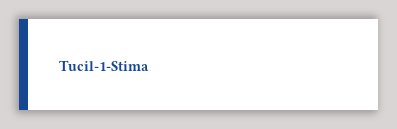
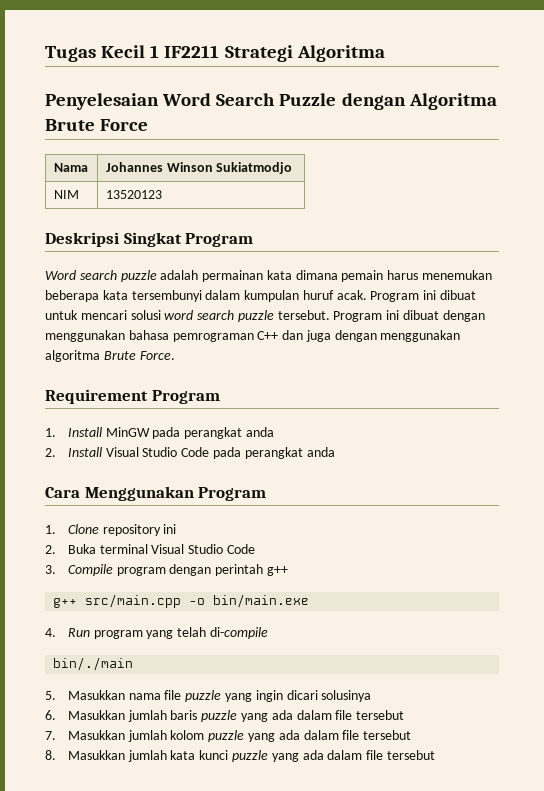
[59,60,149,71] Tucil-1-Stima -> [45,45,385,62] [45,93,497,110] [45,119,149,131] [53,163,88,172] [105,162,293,174] [53,190,79,199] [105,190,162,199] [45,232,254,247] [45,270,493,282] [45,290,477,302] [45,310,485,322] [45,330,461,342] [45,350,175,362] [45,389,220,404] [45,427,274,439] [45,447,335,459] [45,486,267,501] [45,524,177,536] [45,544,255,554] [45,564,288,576] [53,594,310,608] [45,627,268,639] [53,657,134,671] [45,690,372,702] [45,710,405,722] [45,730,412,742] [45,750,435,762] Tugas Kecil 1 IF2211 Strategi Algoritma // Penyelesaian Word Search Puzzle dengan Algoritma Brute Force // Nama | Johannes Winson Sukiatmodjo // NIM | 13520123 // Deskripsi Singkat Program // Word search puzzle adalah permainan kata dimana pemain harus menemukan beberapa kata tersembunyi dalam kumpulan huruf acak. Program ini dibuat untuk mencari solusi word search puzzle tersebut. Program ini dibuat dengan menggunakan bahasa pemrograman C++ dan juga dengan menggunakan algoritma Brute Force. // Requirement Program // 1. Install MinGW pada perangkat anda // 2. Install Visual Studio Code pada perangkat anda // Cara Menggunakan Program // 1. Clone repository ini // 2. Buka terminal Visual Studio Code // 3. Compile program dengan perintah g++ // g++ src/main.cpp -o bin/main.exe // 4. Run program yang telah di-compile // bin/./main // 5. Masukkan nama file puzzle yang ingin dicari solusinya // 6. Masukkan jumlah baris puzzle yang ada dalam file tersebut // 7. Masukkan jumlah kolom puzzle yang ada dalam file tersebut // 8. Masukkan jumlah kata kunci puzzle yang ada dalam file tersebut

